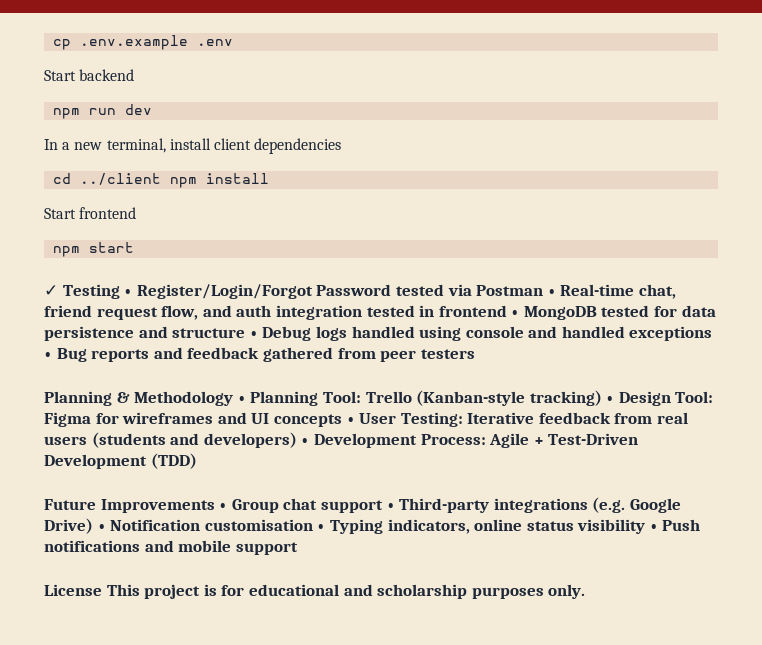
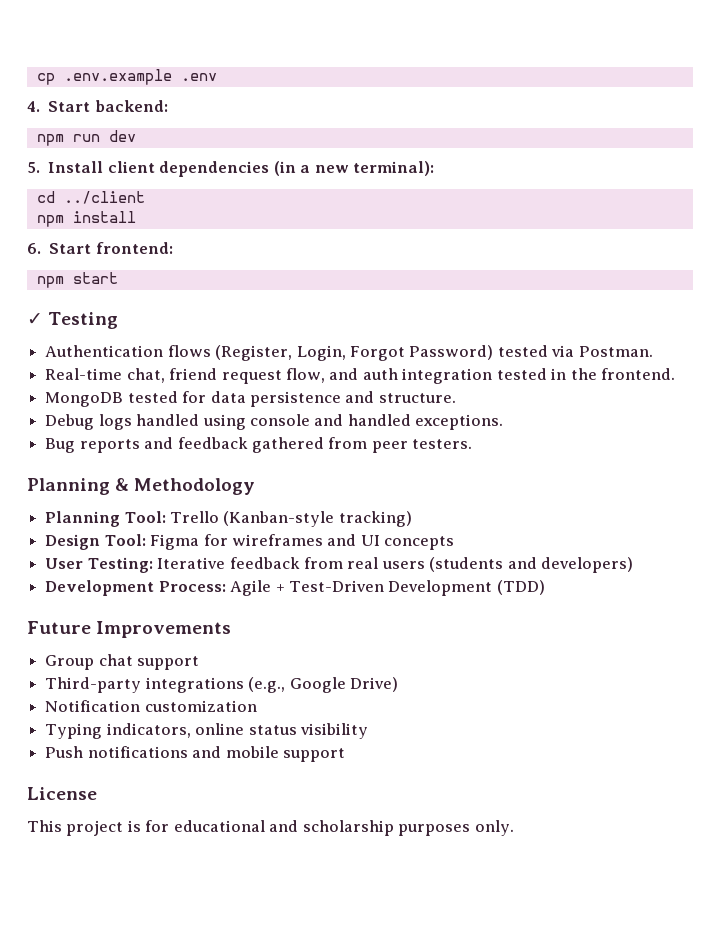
[44,69,135,81] Start backend -> [27,100,168,112] 4. Start backend:
[44,138,342,154] In a new terminal, install client dependencies -> [27,161,434,177] 5. Install client dependencies (in a new terminal):
(162, 179) none -> (145, 197) //
[44,207,137,219] Start frontend -> [27,242,173,254] 6. Start frontend:
[124,284,556,299] • Register/Login/Forgot Password tested via Postman • -> [45,345,653,361] // Authentication flows (Register, Login, Forgot Password) tested via Postman. //
[438,305,520,317] frontend • -> [570,368,676,380] the frontend. //
[172,328,258,338] structure • -> [378,393,456,403] structure. //
[629,326,713,341] [44,352,52,359] exceptions • -> [415,414,504,430] exceptions. //
[420,349,475,359] testers -> [412,439,473,449] testers.
[237,396,246,403] • -> (256, 486) //
[606,396,615,403] • -> (412, 519) //
[346,417,355,424] • -> (455, 543) //
[301,438,310,445] • -> (634, 565) //
[219,503,228,510] • -> (232, 629) //
[386,503,395,510] • -> (200, 663) //
[592,497,626,513] (e.g. -> [248,677,286,693] (e.g.,
[97,519,326,531] • Notification customisation • -> [45,700,257,712] // Notification customization //
[649,524,658,531] • -> (368, 731) //
(102, 590) none -> (97, 793) //

